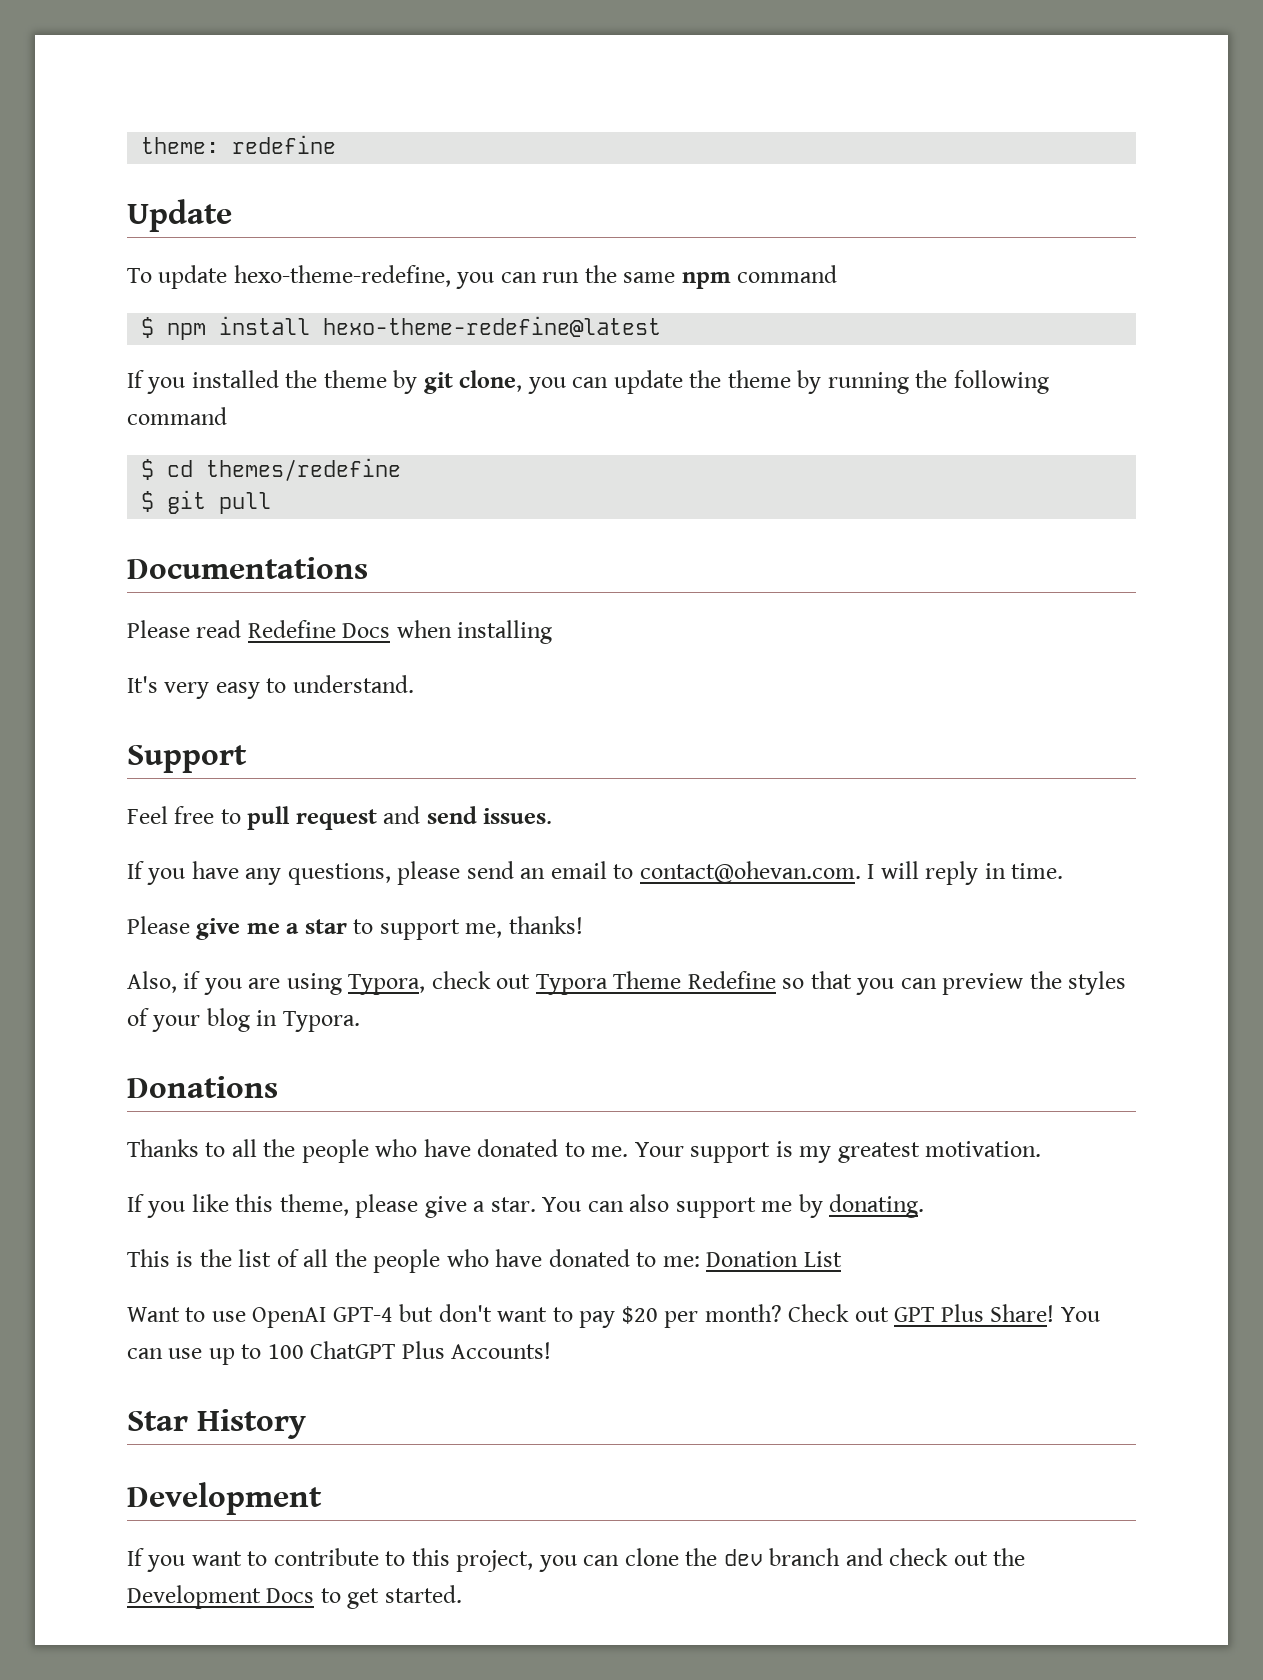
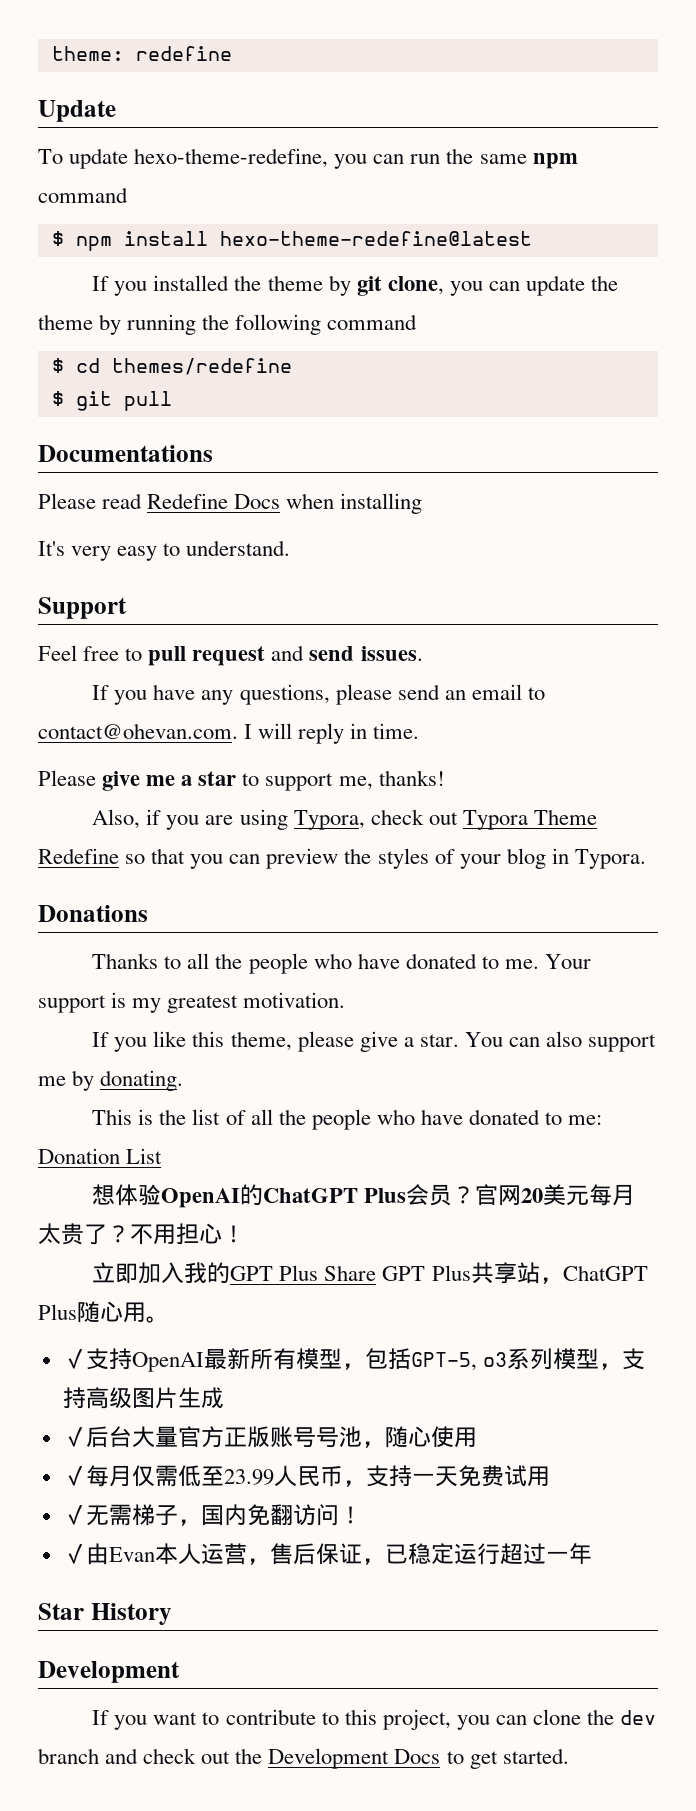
[127,1304,1100,1328] [127,1341,552,1365] Want to use OpenAI GPT-4 but don't want to pay $20 per month? Check out GPT Plus Share! You can use up to 100 ChatGPT Plus Accounts! -> [92,1184,636,1208] [38,1223,245,1245] [92,1262,648,1284] [38,1301,169,1323] [62,1348,645,1372] [62,1387,224,1409] [62,1426,477,1448] [62,1465,550,1487] [62,1504,362,1526] [62,1543,592,1565] 想体验OpenAI的ChatGPT Plus会员？官网20美元每月太贵了？不用担心！ // 立即加入我的GPT Plus Share GPT Plus共享站，ChatGPT Plus随心用。 // ✓支持OpenAI最新所有模型，包括GPT-5, o3系列模型，支持高级图片生成 // ✓后台大量官方正版账号号池，随心使用 // ✓每月仅需低至23.99人民币，支持一天免费试用 // ✓无需梯子，国内免翻访问！ // ✓由Evan本人运营，售后保证，已稳定运行超过一年

